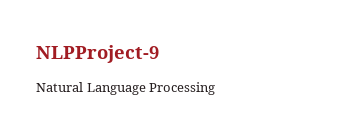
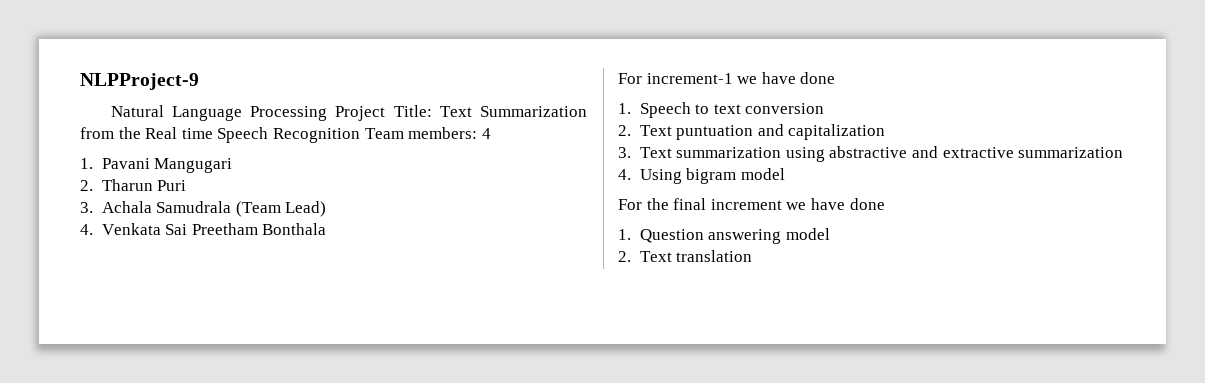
(216, 88) none -> [335,105,587,121] [80,127,491,143] [80,158,233,173] [80,179,187,191] [80,201,327,217] [80,223,327,235] [618,72,836,84] [618,102,825,118] [618,124,886,140] [618,146,1124,162] [618,168,785,184] [618,198,885,210] [618,228,830,244] [618,250,753,262] Project Title: Text Summarization from the Real time Speech Recognition Team members: 4 // 1. Pavani Mangugari // 2. Tharun Puri // 3. Achala Samudrala (Team Lead) // 4. Venkata Sai Preetham Bonthala // For increment-1 we have done // 1. Speech to text conversion // 2. Text puntuation and capitalization // 3. Text summarization using abstractive and extractive summarization // 4. Using bigram model // For the final increment we have done // 1. Question answering model // 2. Text translation

